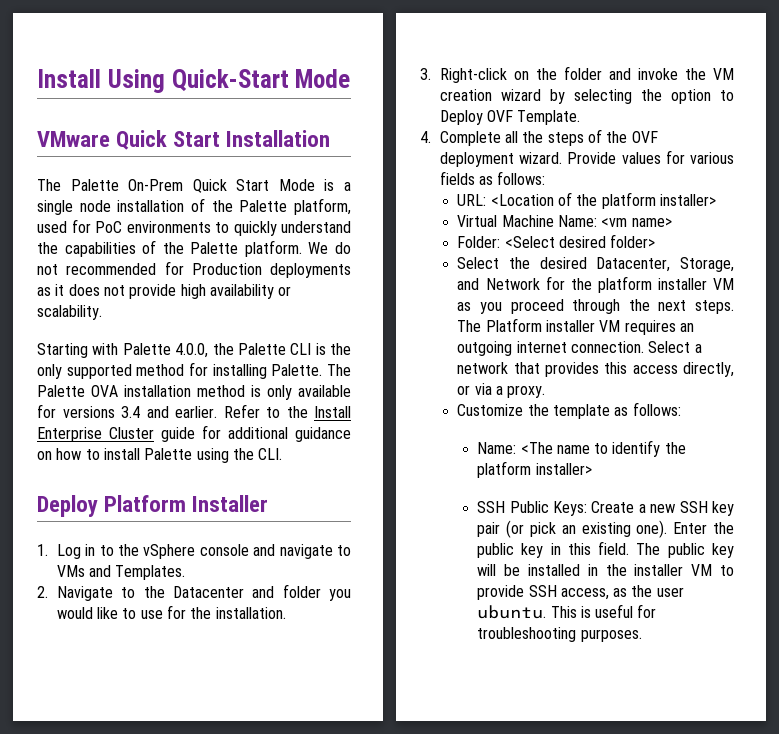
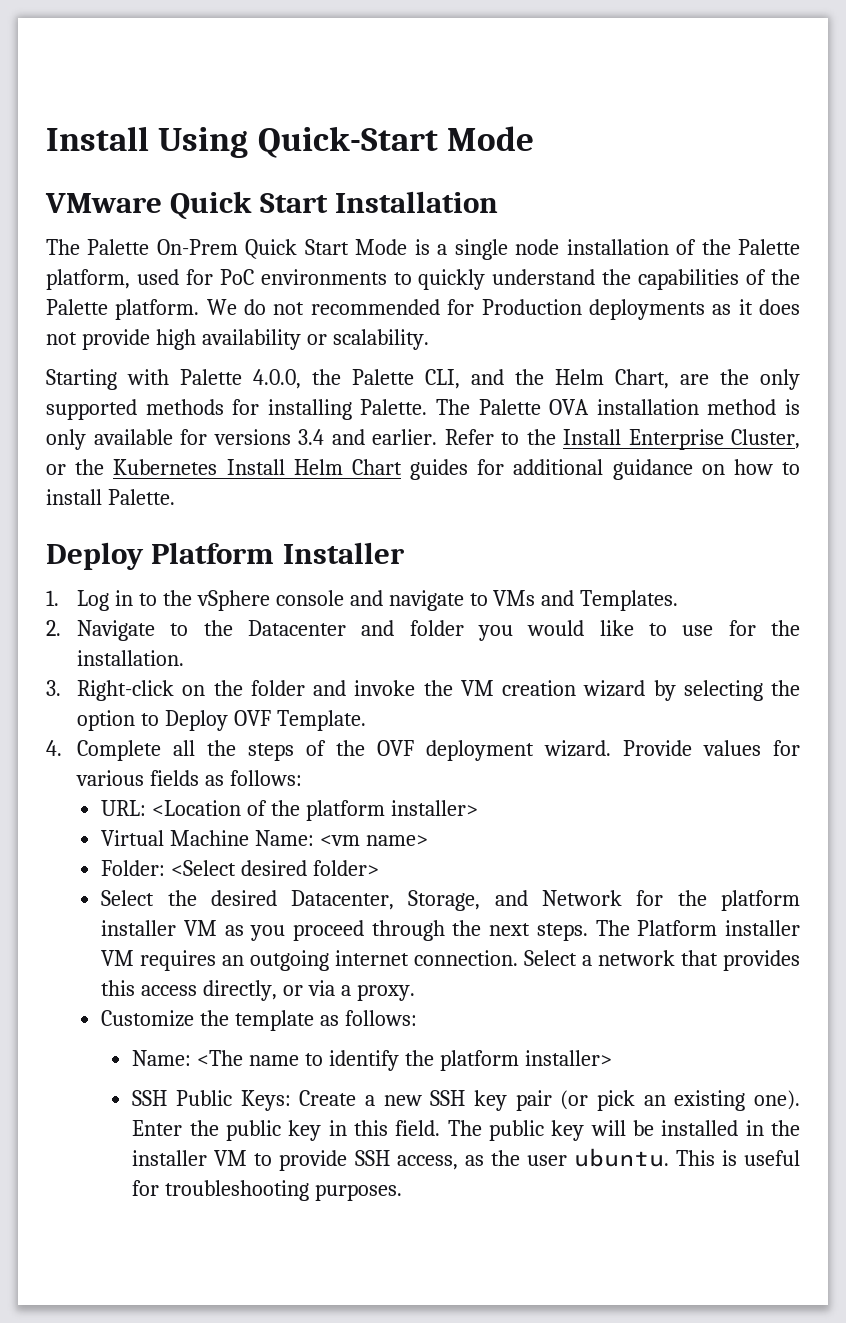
[290,343,326,355] CLI is -> [425,369,709,389] CLI, and the Helm Chart, are
[136,364,185,376] method -> [145,399,224,415] methods
[109,427,195,442] Cluster guide -> [731,429,800,449] [46,459,468,480] Cluster, or the Kubernetes Install Helm Chart guides
[144,448,283,463] Palette using the CLI. -> [107,489,175,505] Palette.

